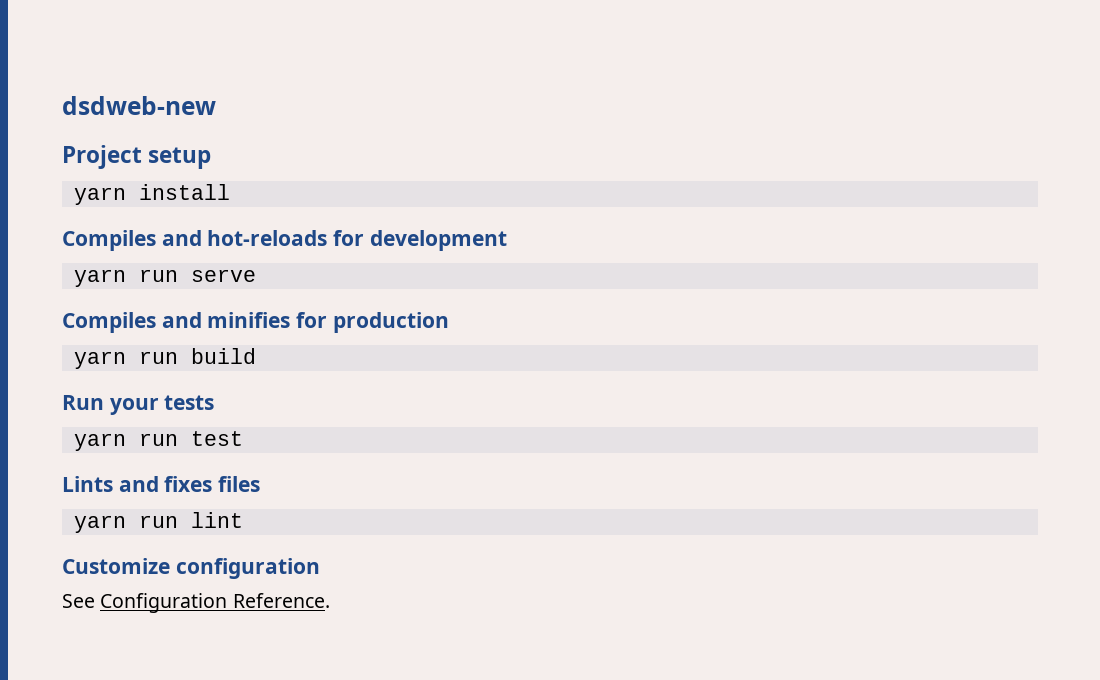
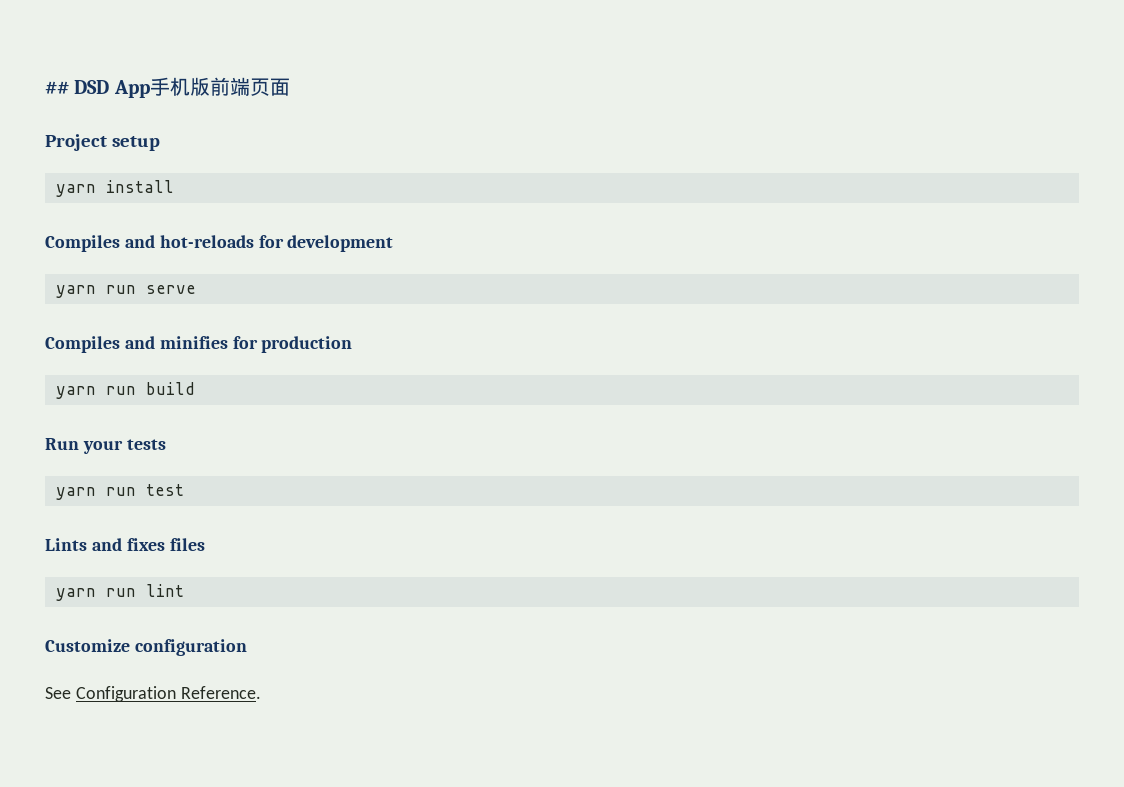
[62,96,216,115] dsdweb-new -> [45,77,290,98] ## DSD App手机版前端页面

